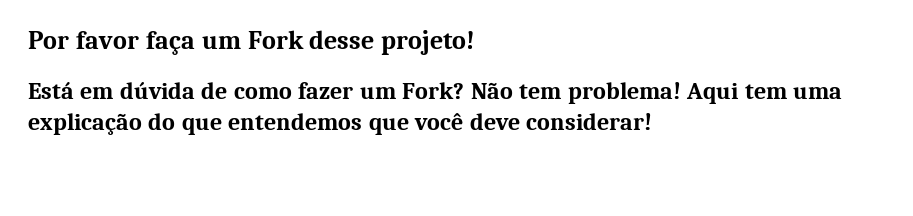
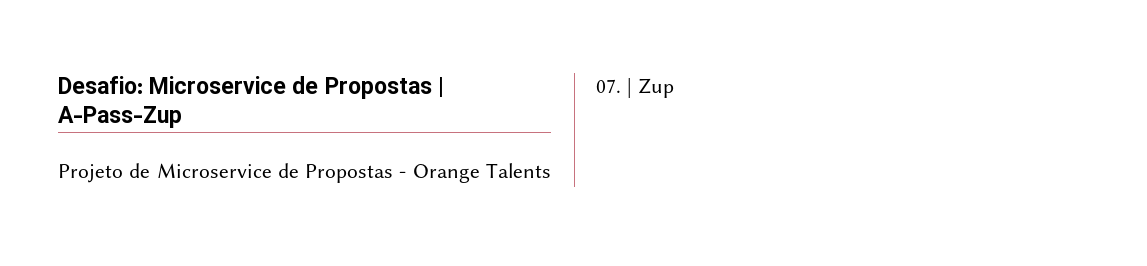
[28,30,476,55] [28,82,843,104] [28,113,653,135] Por favor faça um Fork desse projeto! // Está em dúvida de como fazer um Fork? Não tem problema! Aqui tem uma explicação do que entendemos que você deve considerar! -> [58,76,444,99] [58,106,182,128] [58,163,551,183] [596,78,674,98] Desafio: Microservice de Propostas | A-Pass-Zup // Projeto de Microservice de Propostas - Orange Talents 07. | Zup

